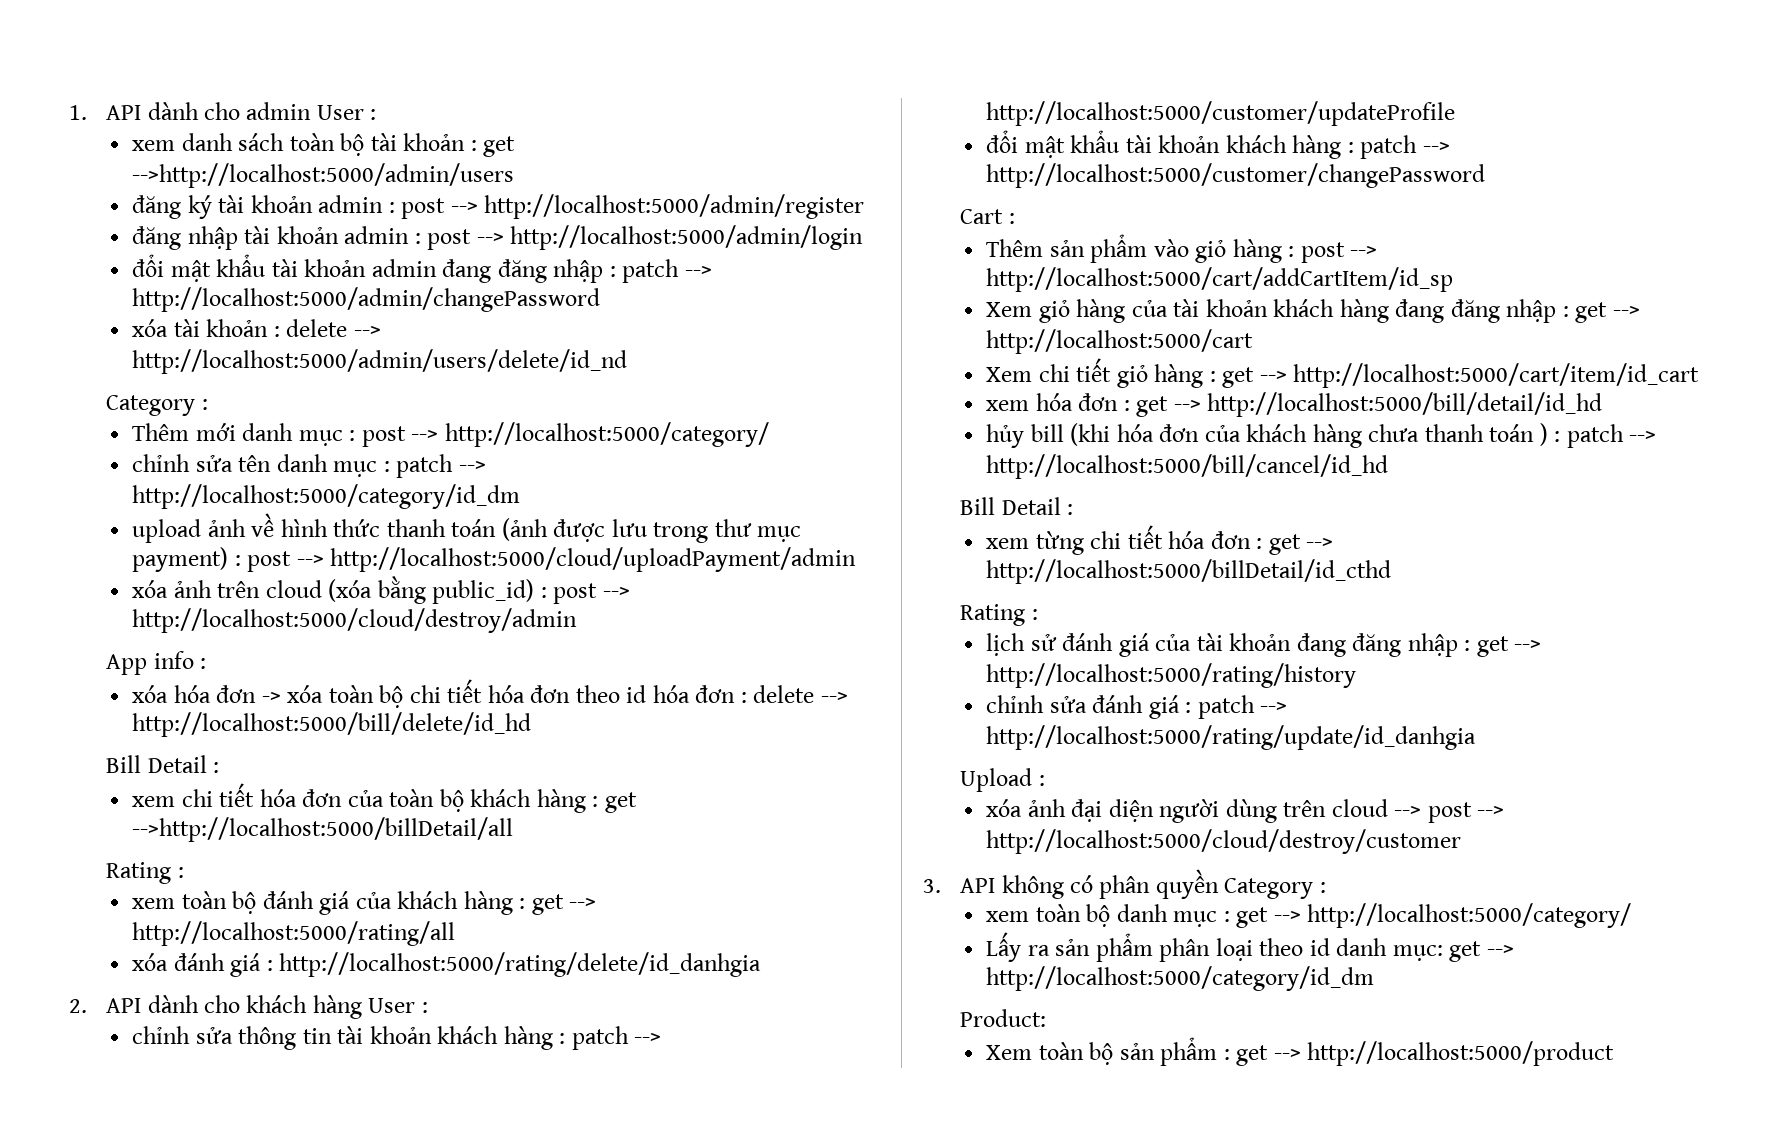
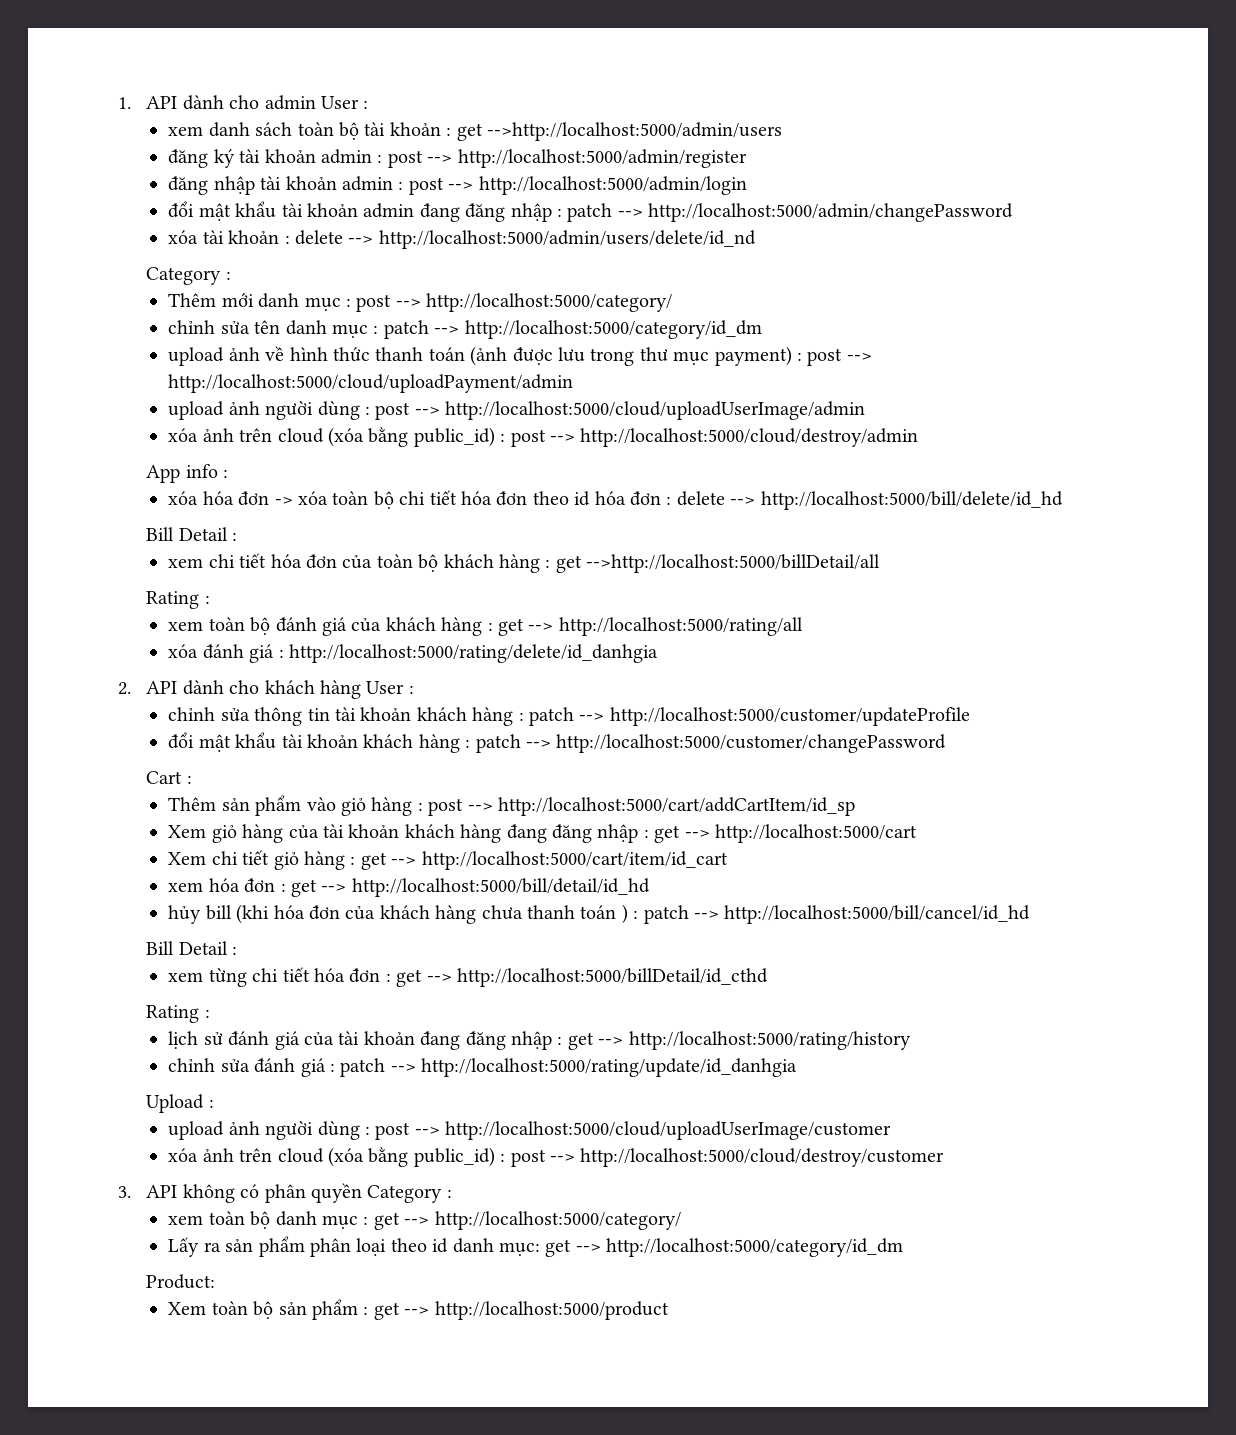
(857, 559) none -> [168,401,866,420] // upload ảnh người dùng : post --> http://localhost:5000/cloud/uploadUserImage/admin
[986,799,1422,823] xóa ảnh đại diện người dùng trên cloud --> -> [168,1121,892,1140] [168,1147,506,1167] upload ảnh người dùng : post --> http://localhost:5000/cloud/uploadUserImage/customer // xóa ảnh trên cloud (xóa bằng public_id) :

